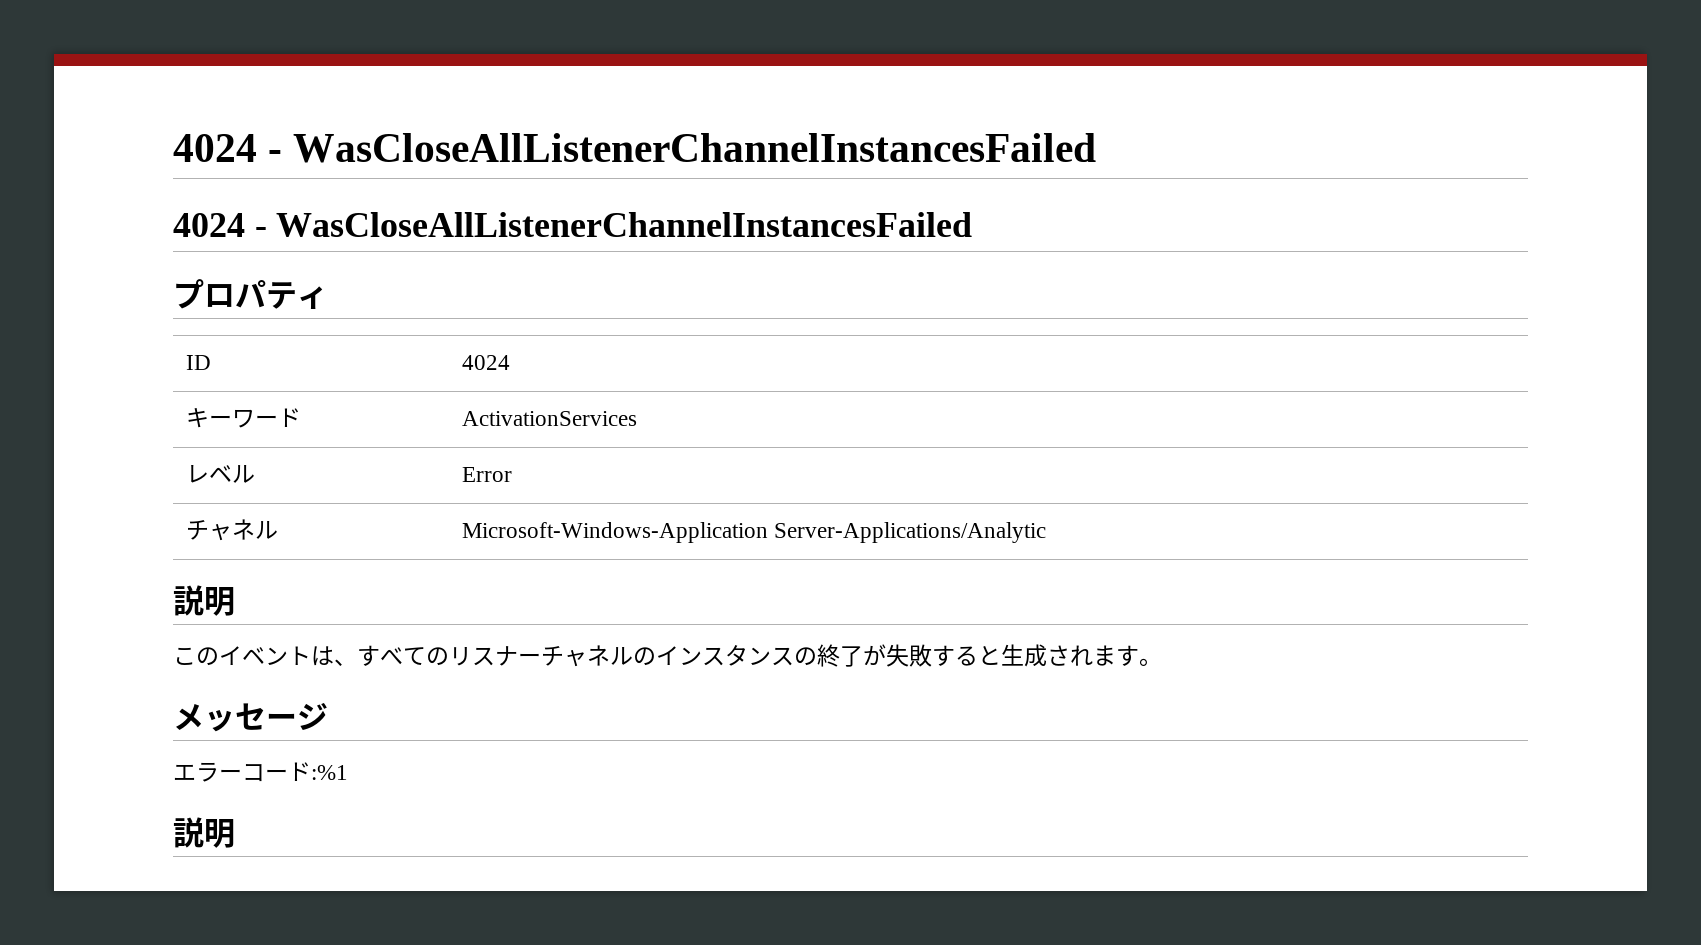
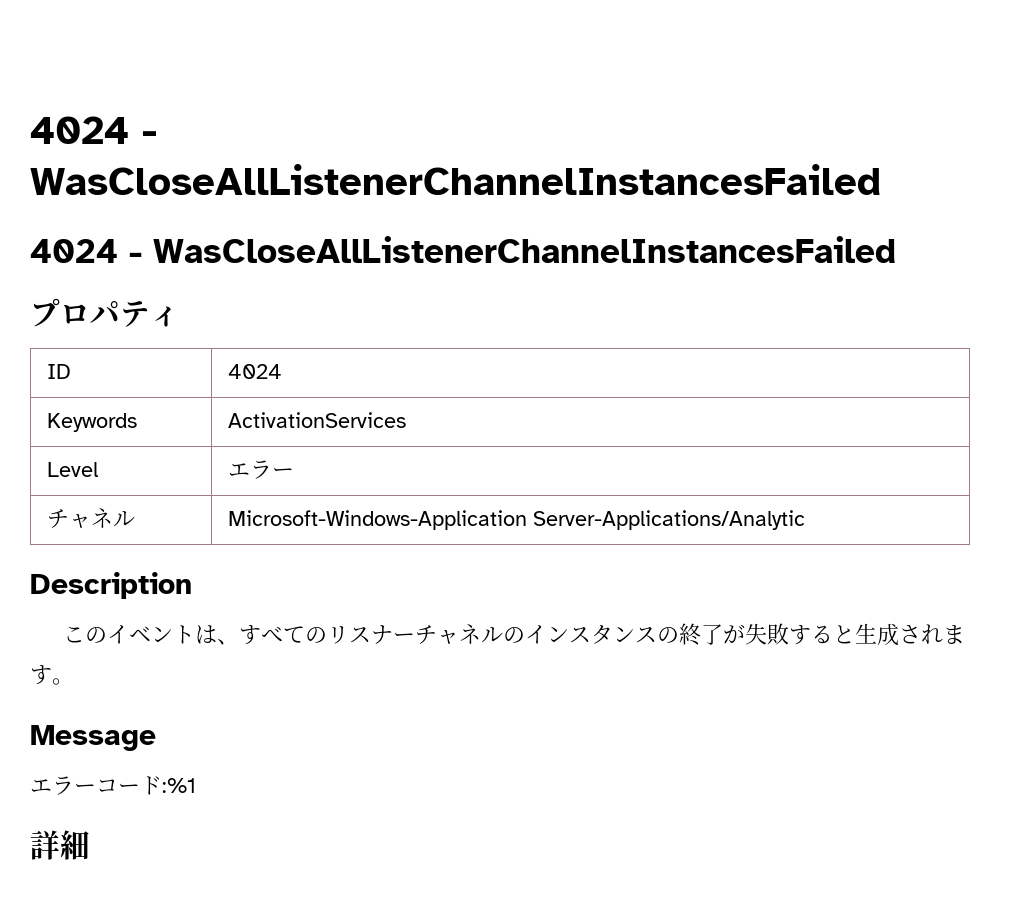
[185,408,301,428] キーワード -> [47,413,138,432] Keywords
[185,465,255,483] [461,467,512,482] レベル | Error -> [47,462,99,477] [228,460,295,479] Level | エラー
[173,585,235,616] 説明 -> [30,572,192,599] Description
[173,703,328,732] メッセージ -> [30,725,156,751] Message
[173,817,235,848] 説明 -> [30,830,90,860] 詳細

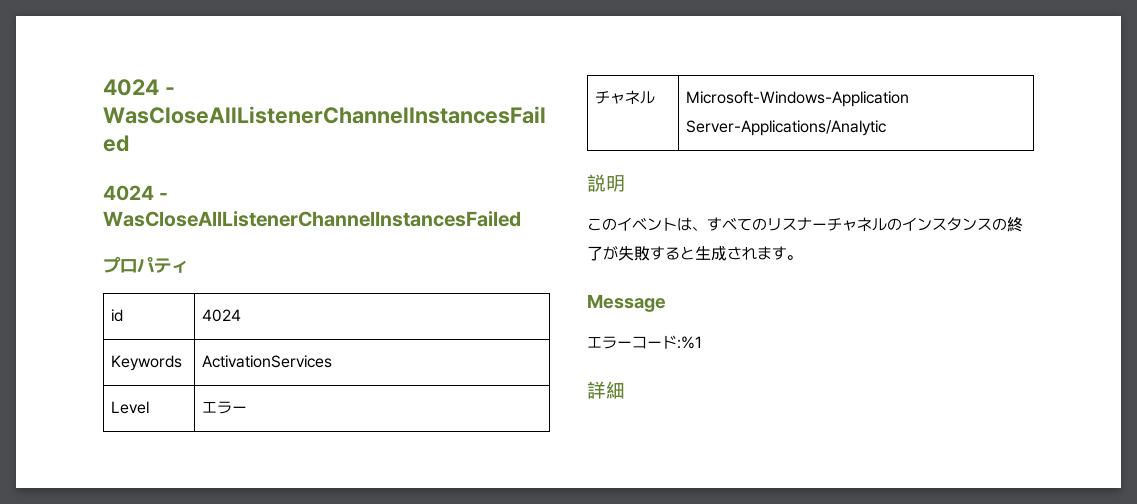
[47,364,72,379] ID -> [111,309,124,322] id
[30,572,192,599] Description -> [587,174,625,192] 説明

